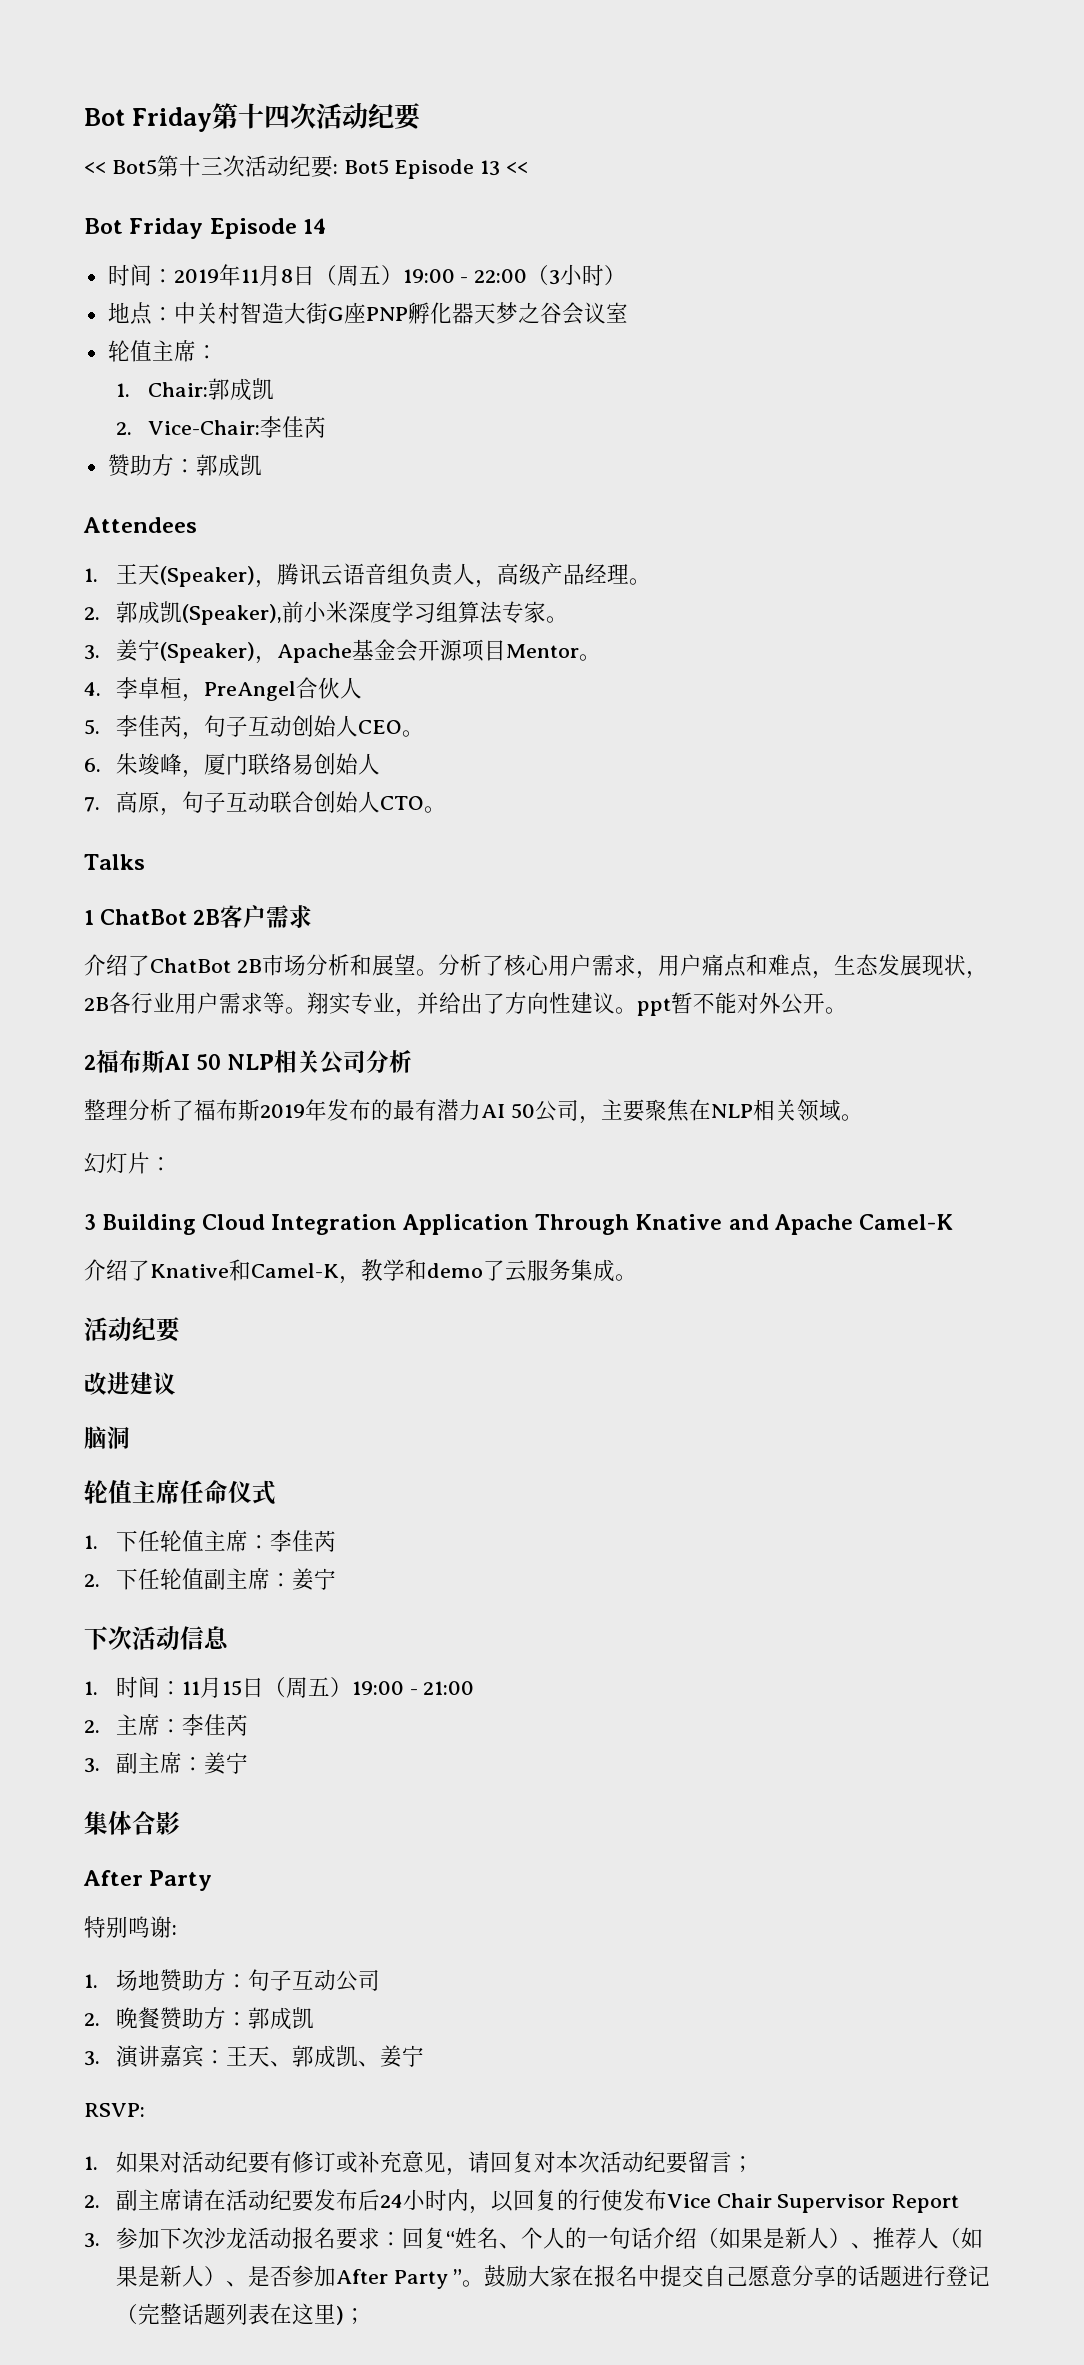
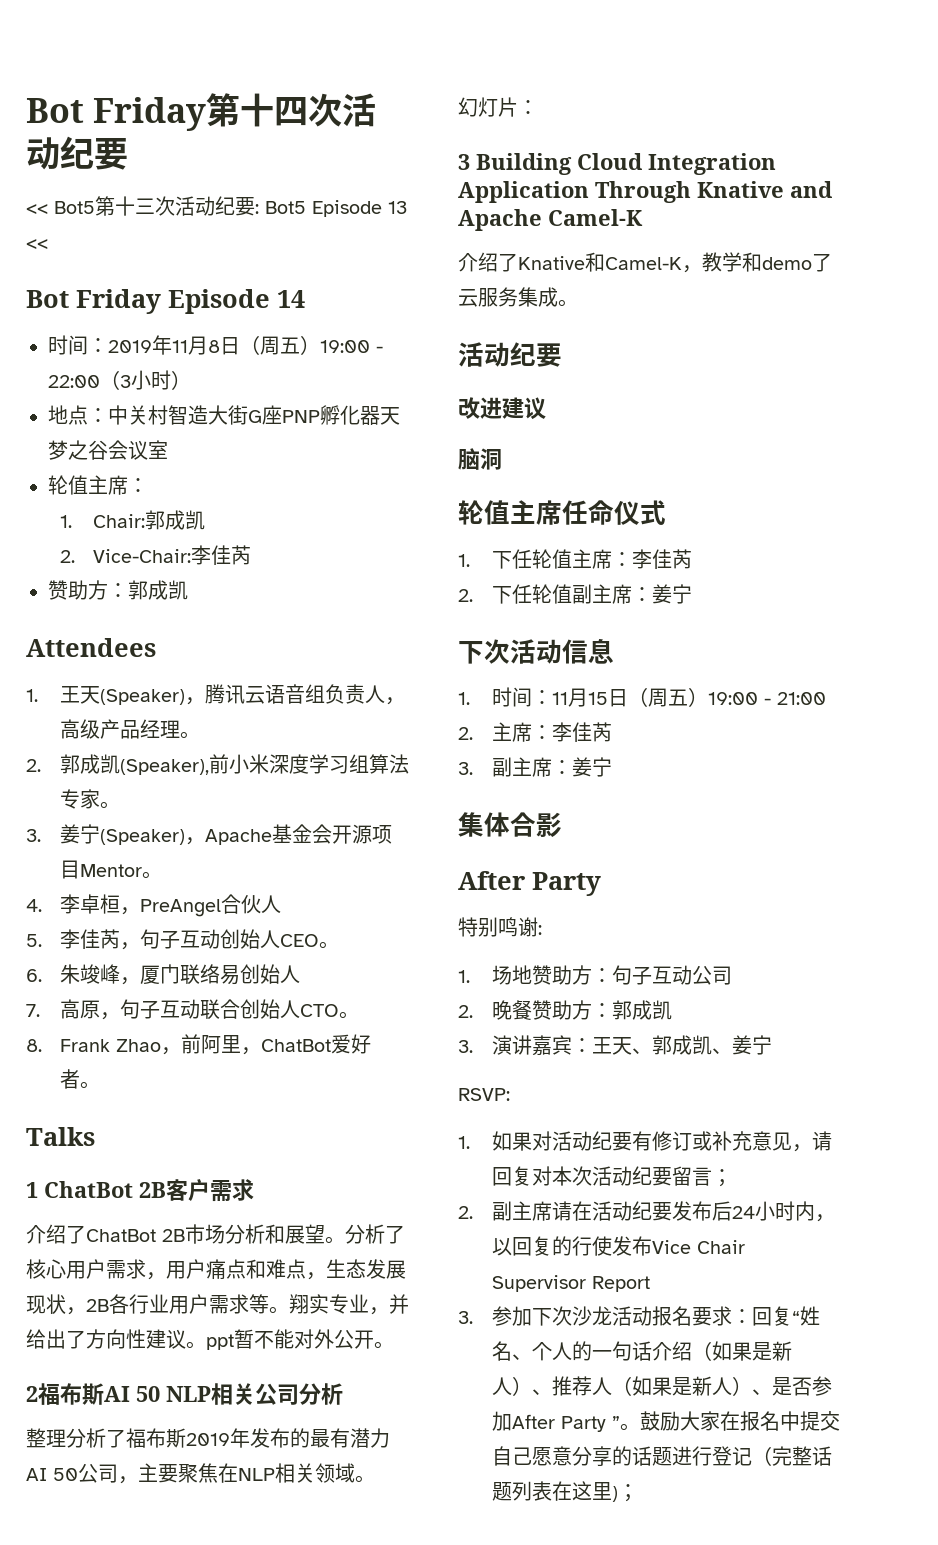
(446, 809) none -> [26,1034,371,1055] [59,1069,100,1089] // 8. Frank Zhao，前阿里，ChatBot爱好者。

